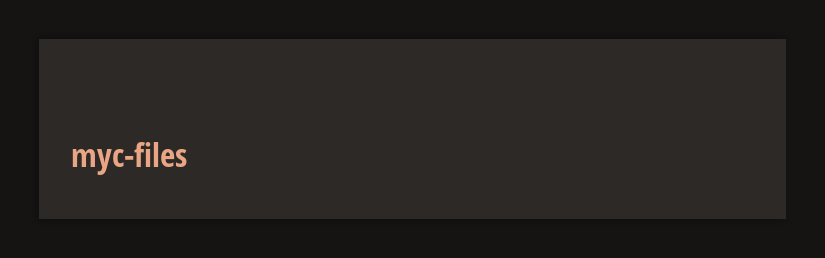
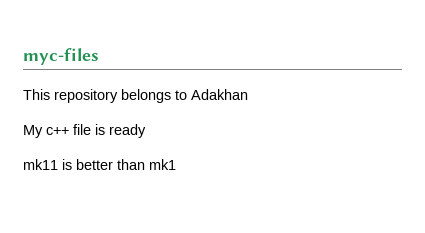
(187, 158) none -> [23,89,248,103] [23,124,146,138] [23,159,176,170] // This repository belongs to Adakhan // My c++ file is ready // mk11 is better than mk1

